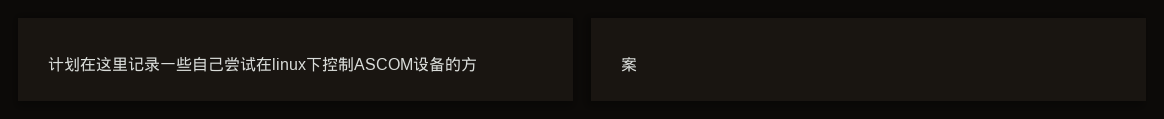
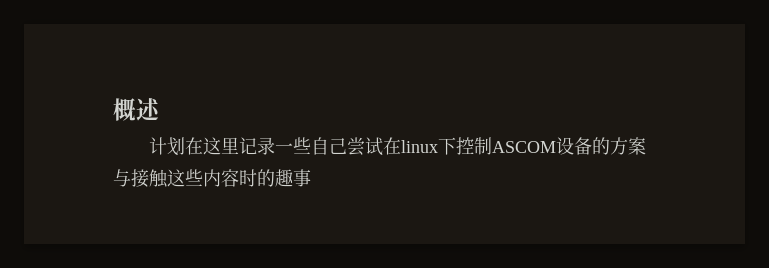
(48, 64) none -> [113,98,160,121] 概述 //
(637, 64) none -> [113,169,311,188] 与接触这些内容时的趣事

